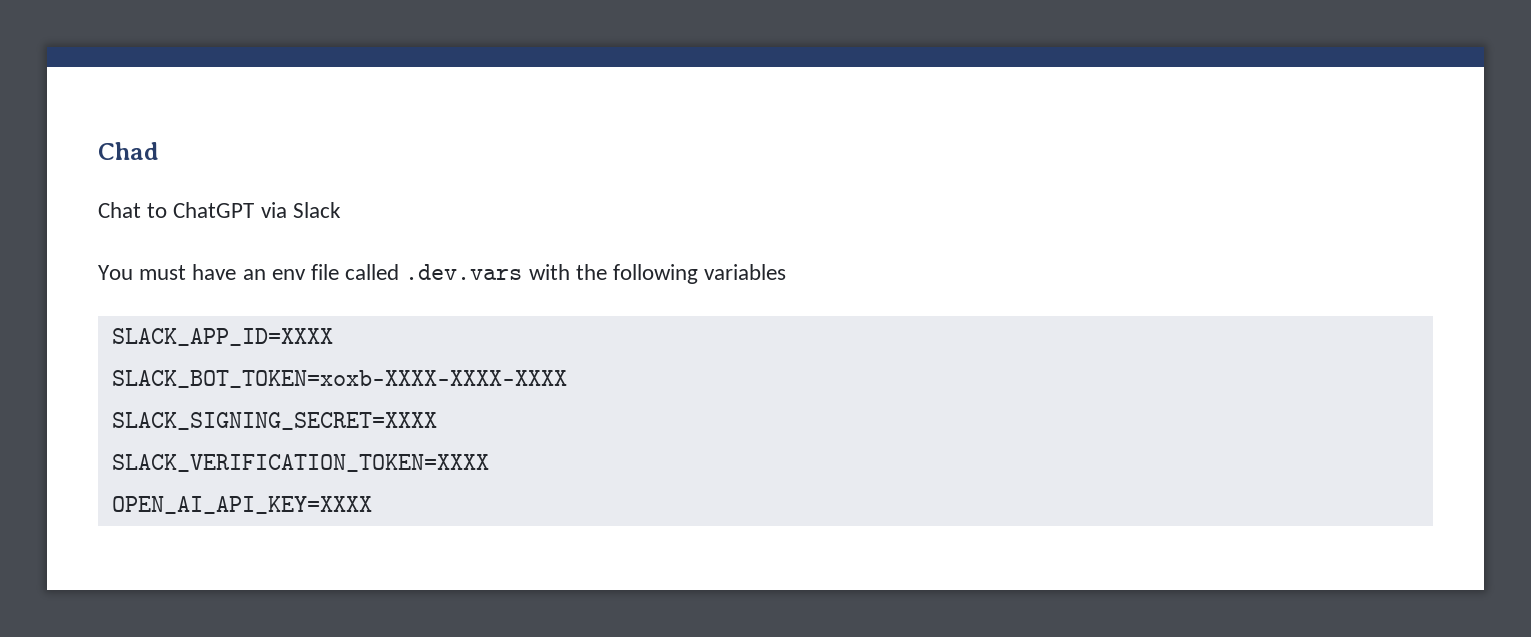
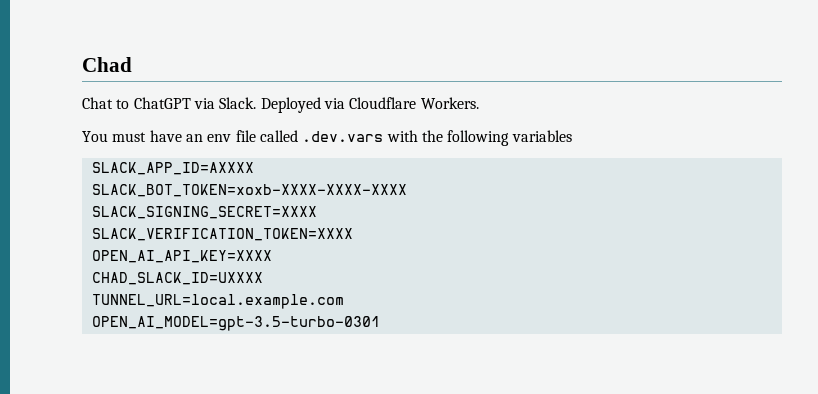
[292,202,341,218] Slack -> [219,97,479,113] Slack. Deployed via Cloudflare Workers.
[111,328,333,346] SLACK_APP_ID=XXXX -> [91,162,254,175] SLACK_APP_ID=AXXXX
(372, 505) none -> [91,272,263,285] [91,294,344,309] [91,316,380,331] // CHAD_SLACK_ID=UXXXX // TUNNEL_URL=local.example.com // OPEN_AI_MODEL=gpt-3.5-turbo-0301

